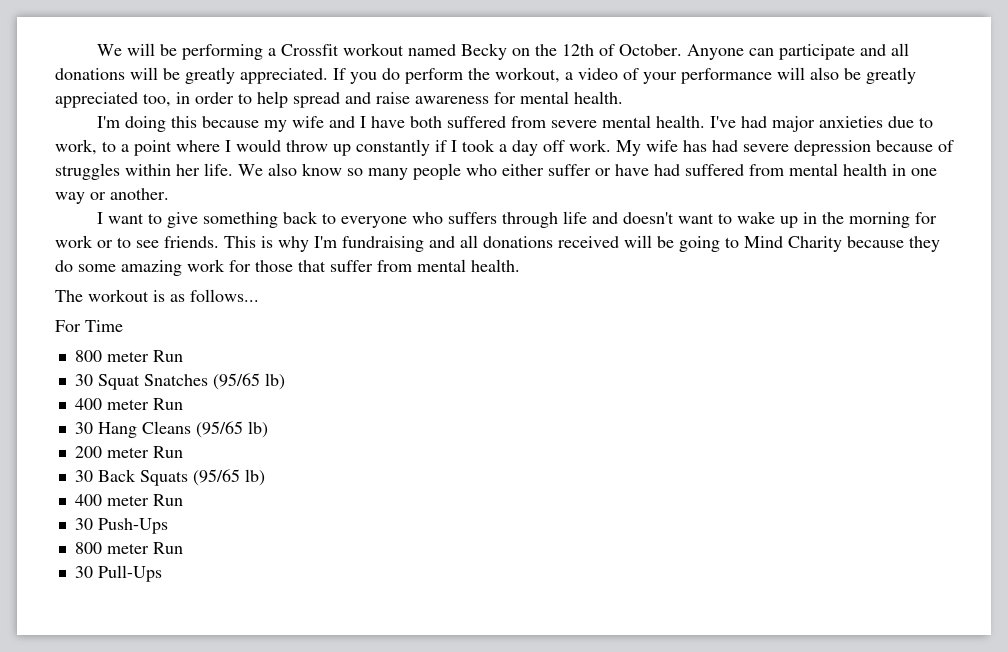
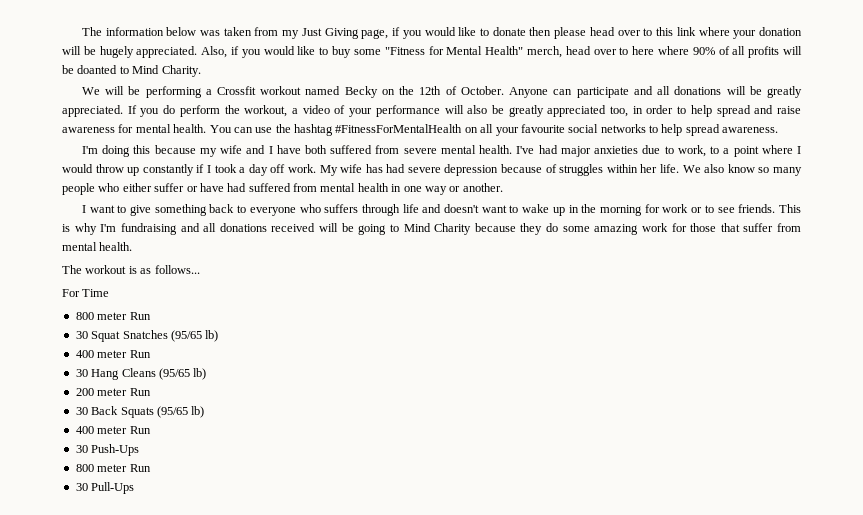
(96, 50) none -> [81,27,802,39] [62,46,802,58] [62,65,201,77] The information below was taken from my Just Giving page, if you would like to donate then please head over to this link where your donation will be hugely appreciated. Also, if you would like to buy some "Fitness for Mental Health" merch, head over to here where 90% of all profits will be doanted to Mind Charity. //
(623, 97) none -> [209,124,779,136] You can use the hashtag #FitnessForMentalHealth on all your favourite social networks to help spread awareness.

